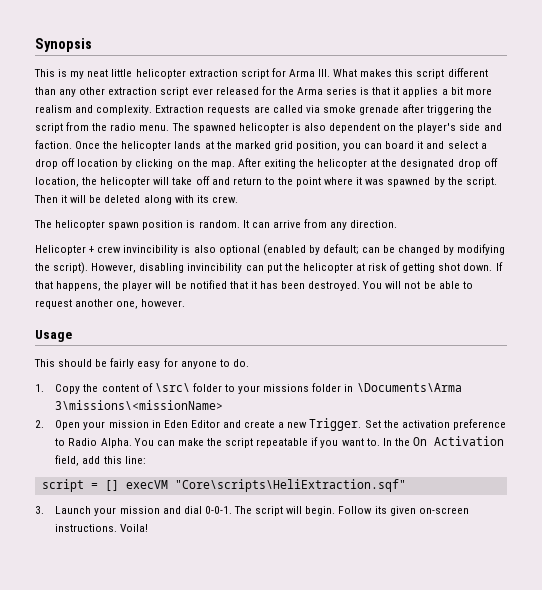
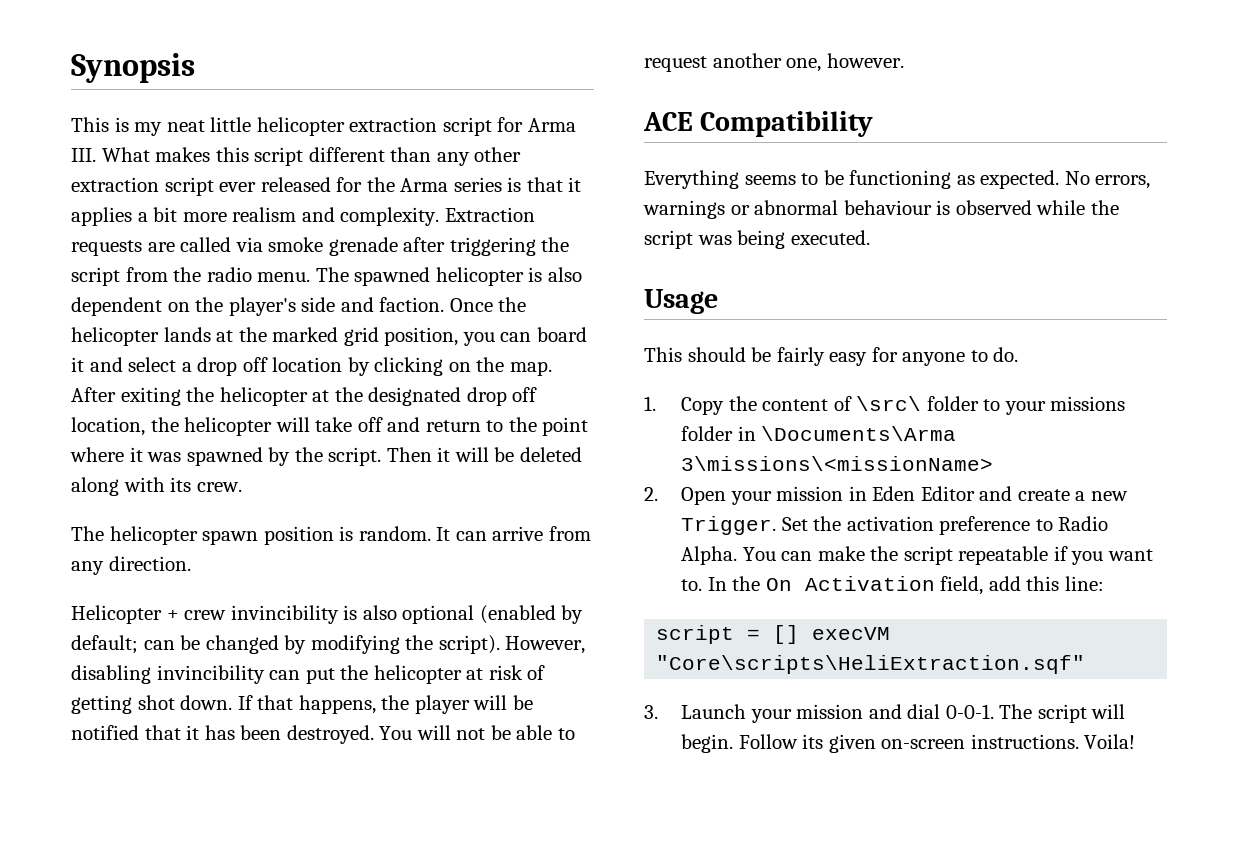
(186, 303) none -> [643,111,874,137] [644,170,1151,189] [643,200,1119,219] [644,230,870,249] // ACE Compatibility // Everything seems to be functioning as expected. No errors, warnings or abnormal behaviour is observed while the script was being executed.

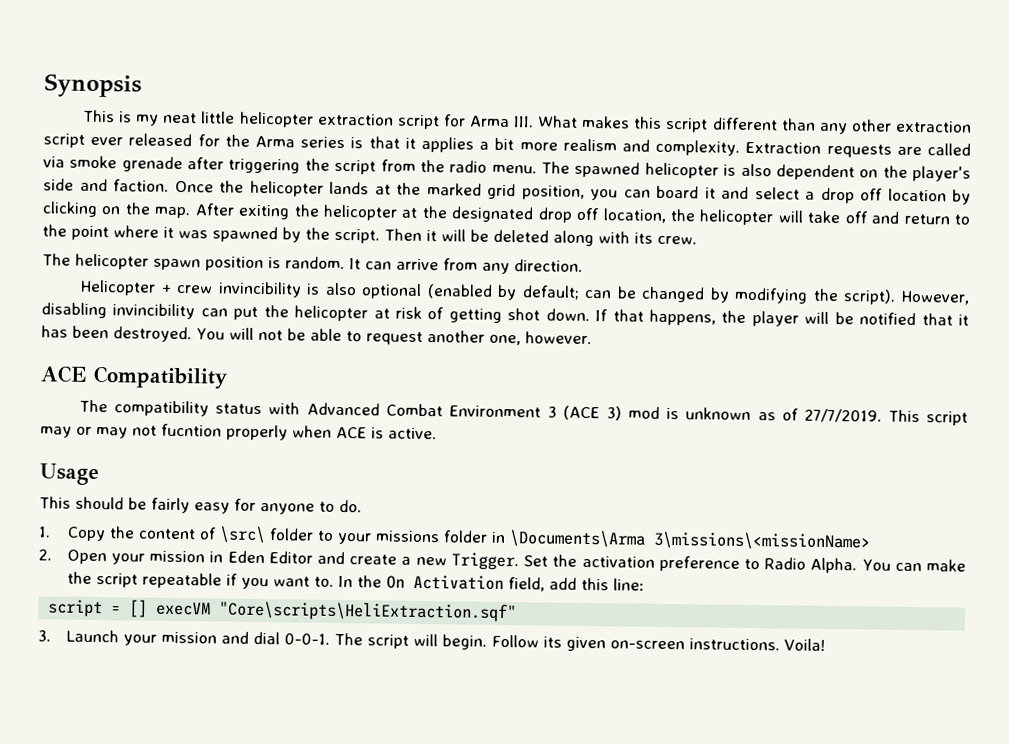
[644,170,1151,189] [643,200,1119,219] [644,230,870,249] Everything seems to be functioning as expected. No errors, warnings or abnormal behaviour is observed while the script was being executed. -> [79,399,968,426] [40,423,437,441] The compatibility status with Advanced Combat Environment 3 (ACE 3) mod is unknown as of 27/7/2019. This script may or may not fucntion properly when ACE is active.

